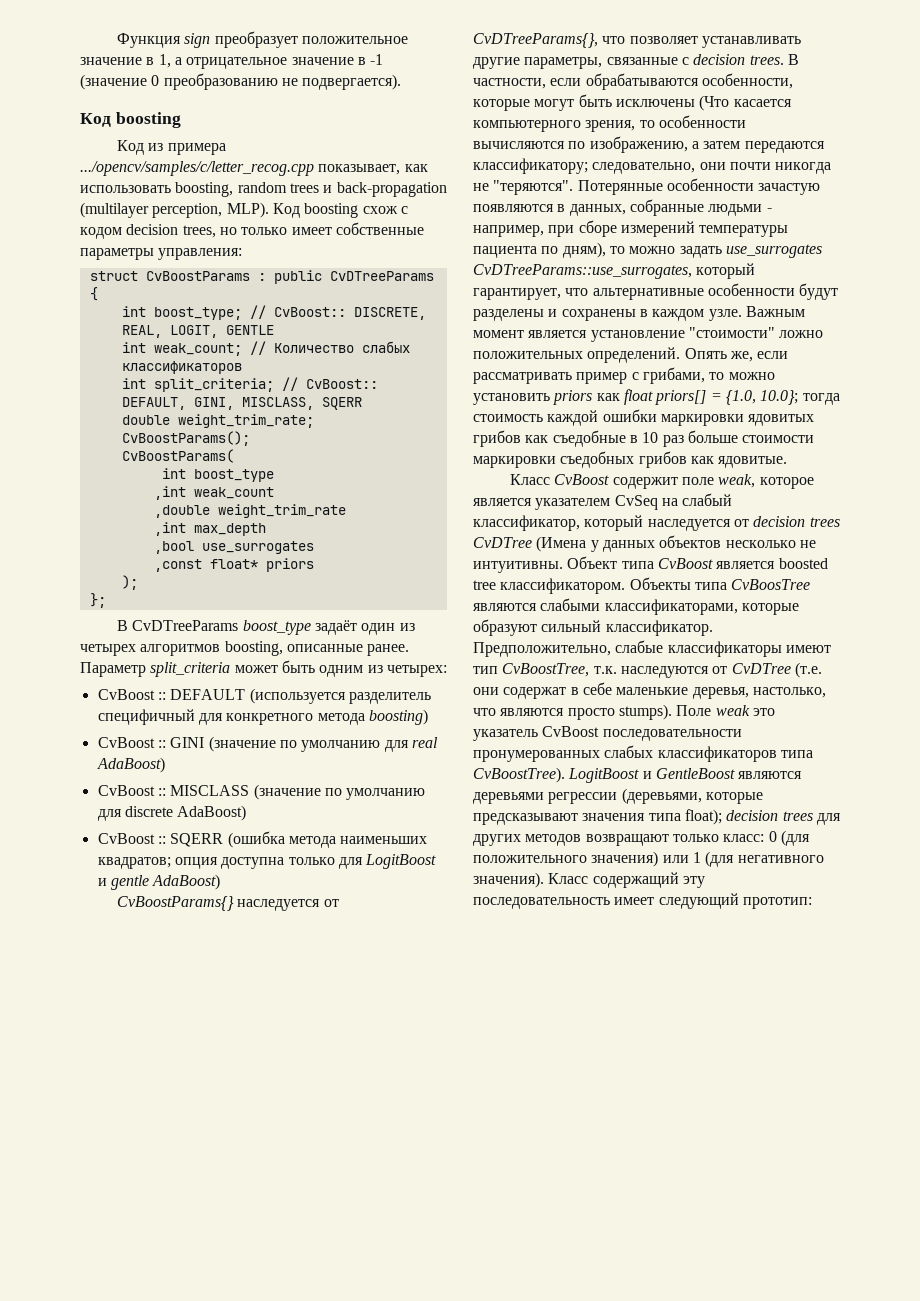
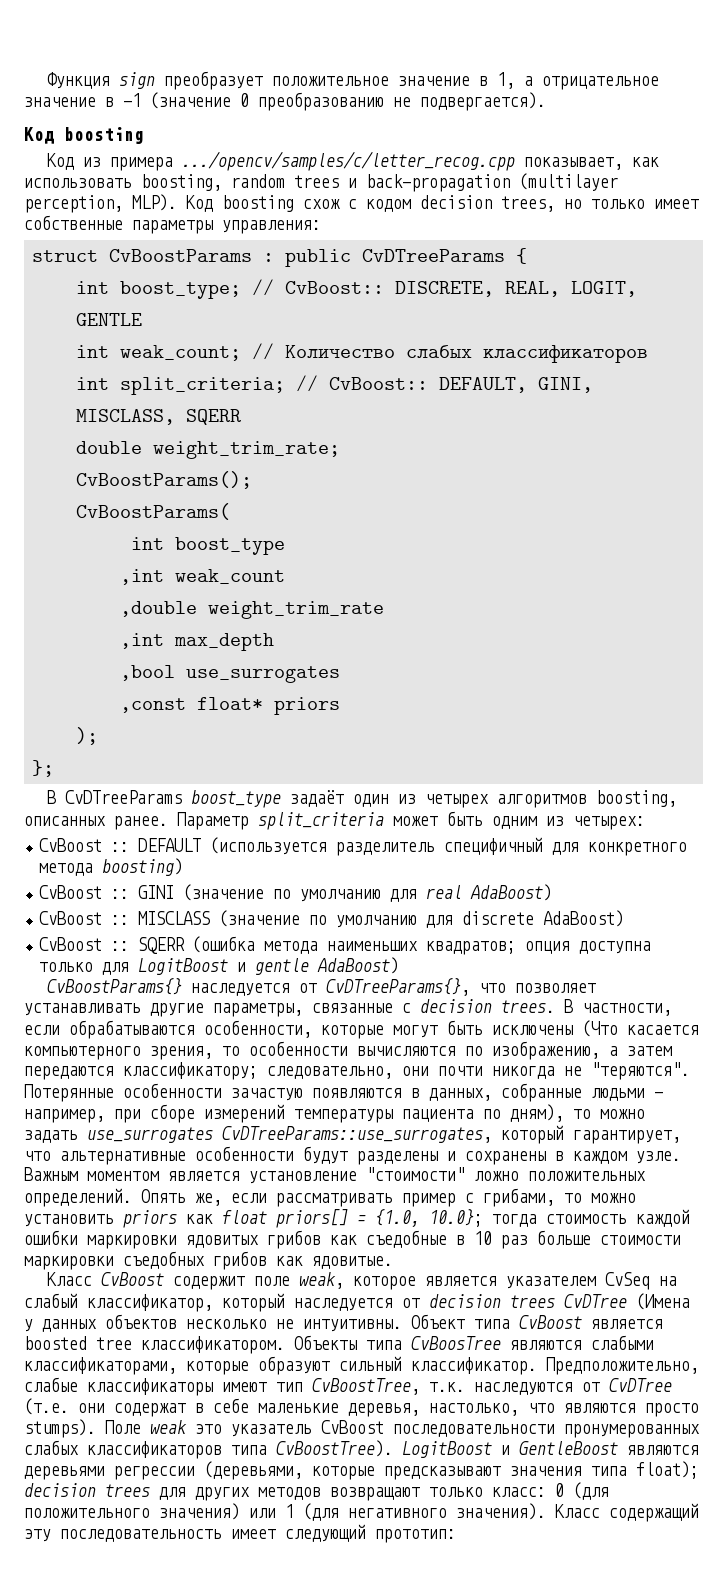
[286,644,363,652] описанные -> [24,816,106,826] описанных
[473,330,524,338] момент -> [87,1171,159,1181] моментом

